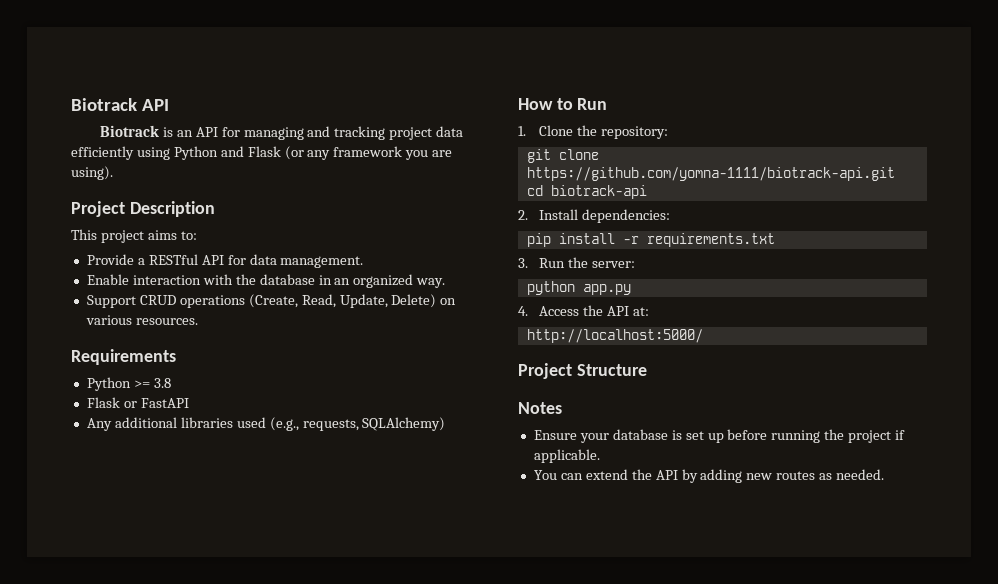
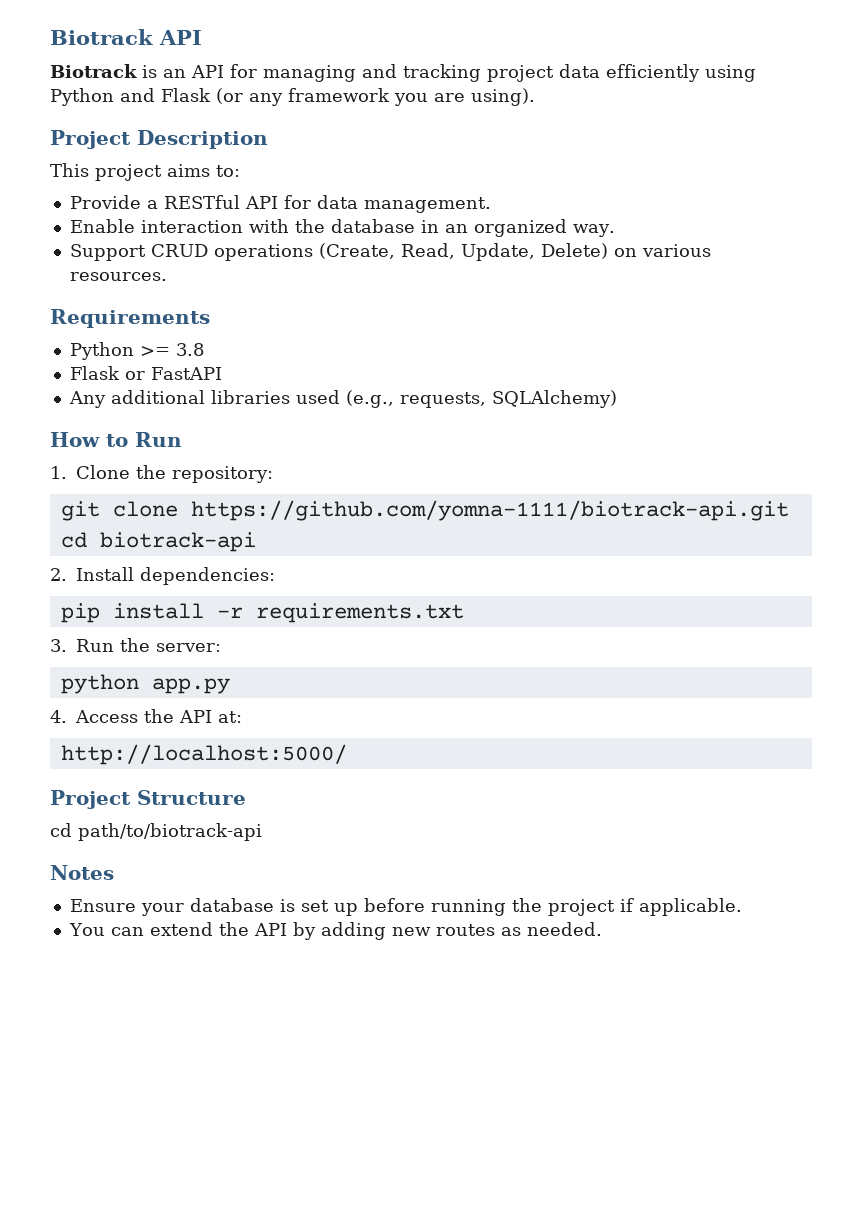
(647, 370) none -> [50,823,262,841] // cd path/to/biotrack-api

